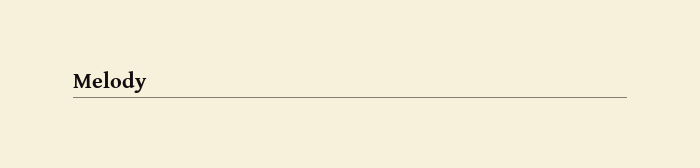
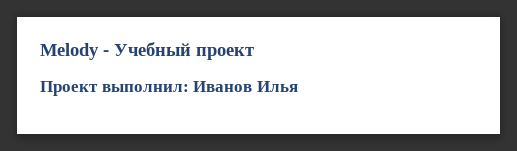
(147, 82) none -> [103,42,254,60] [40,81,298,96] - Учебный проект // Проект выполнил: Иванов Илья

